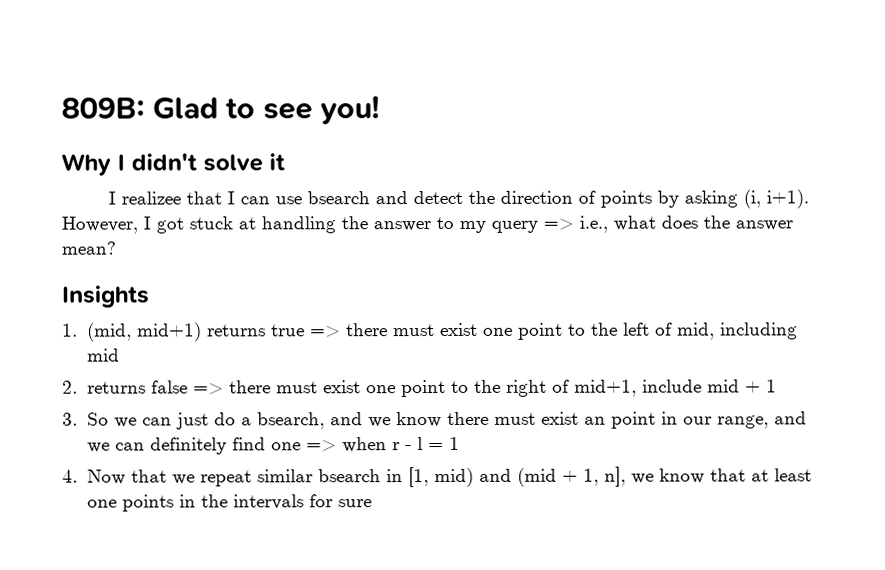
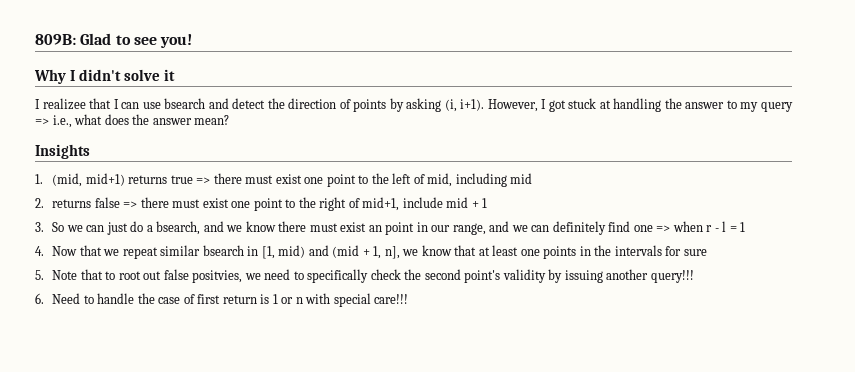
(372, 503) none -> [35,269,694,283] [35,293,409,307] // 5. Note that to root out false positvies, we need to specifically check the second point's validity by issuing another query!!! // 6. Need to handle the case of first return is 1 or n with special care!!!

